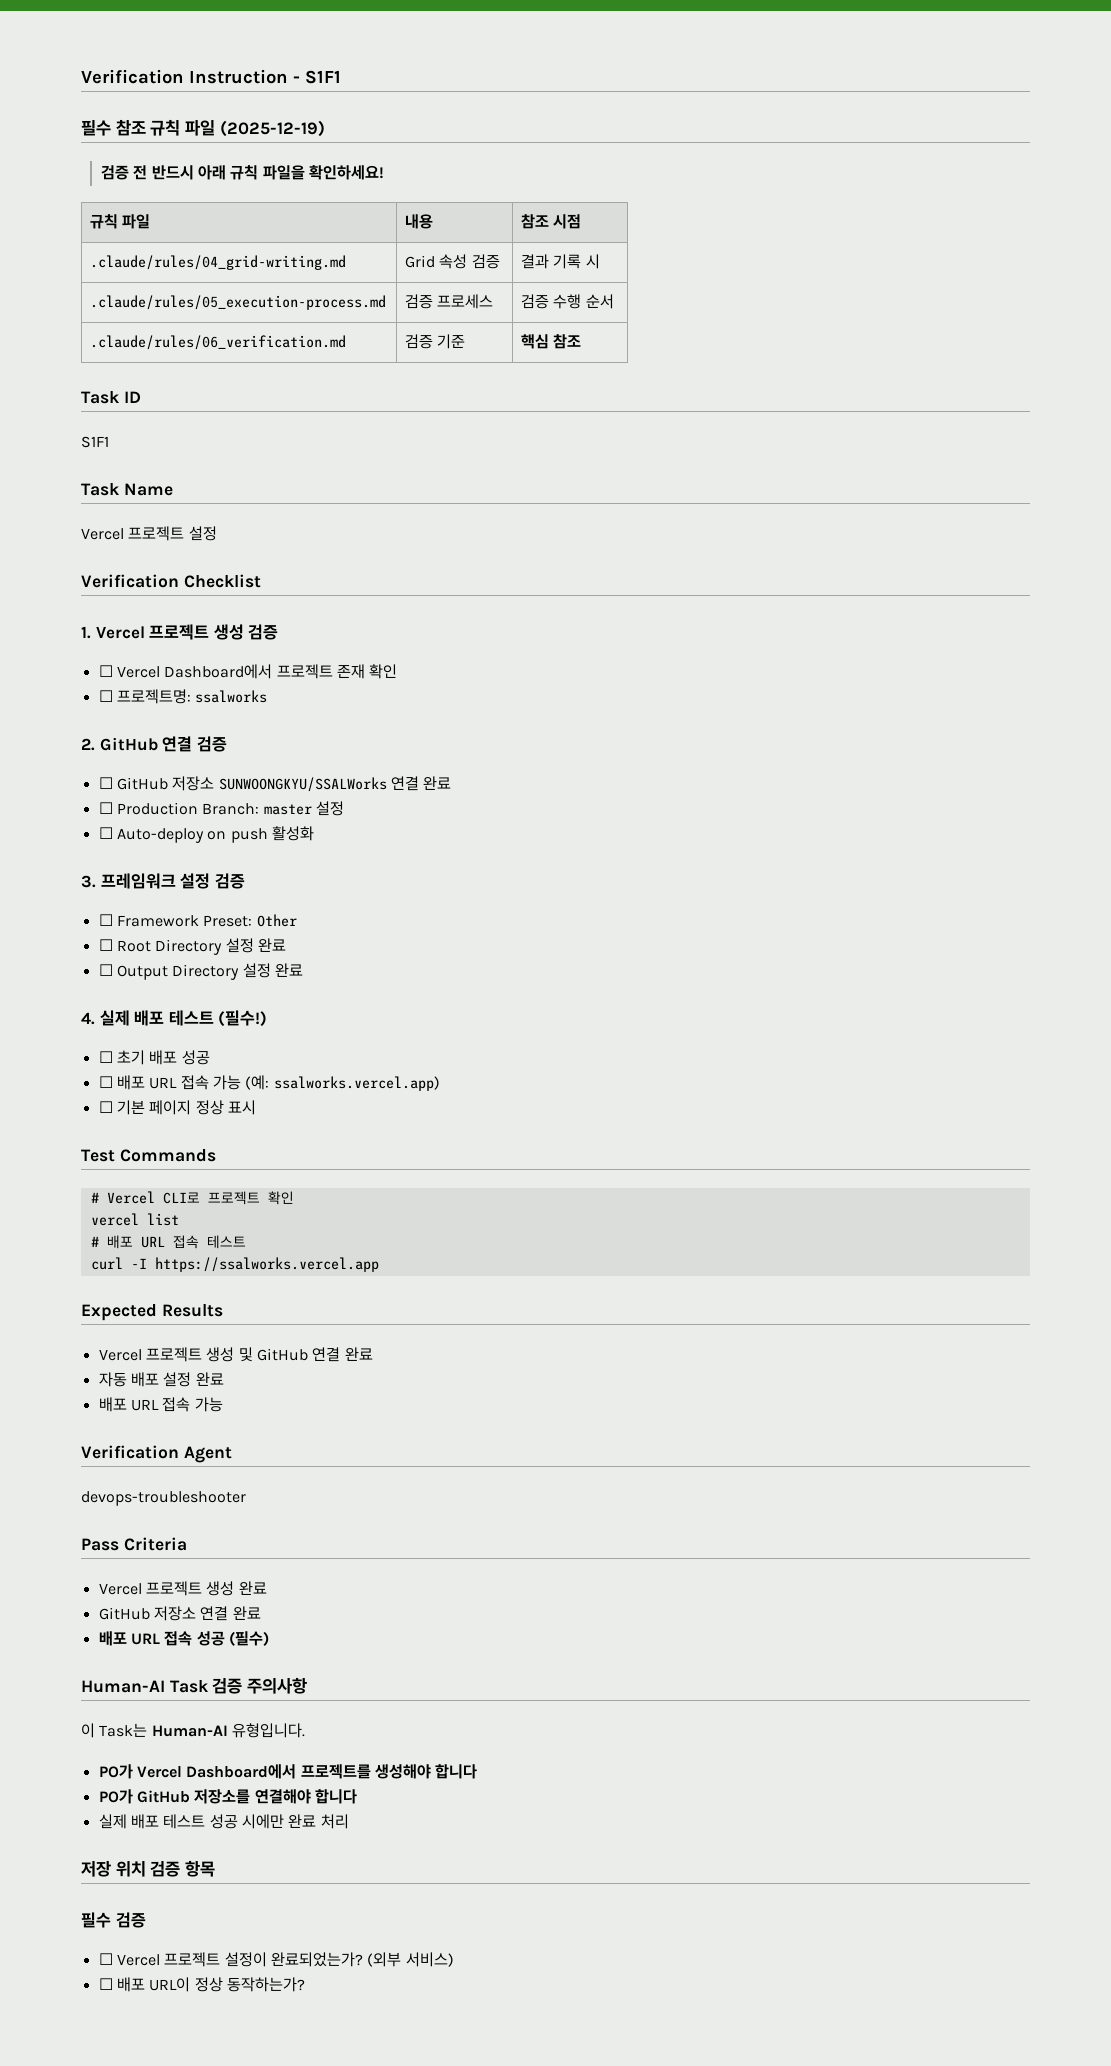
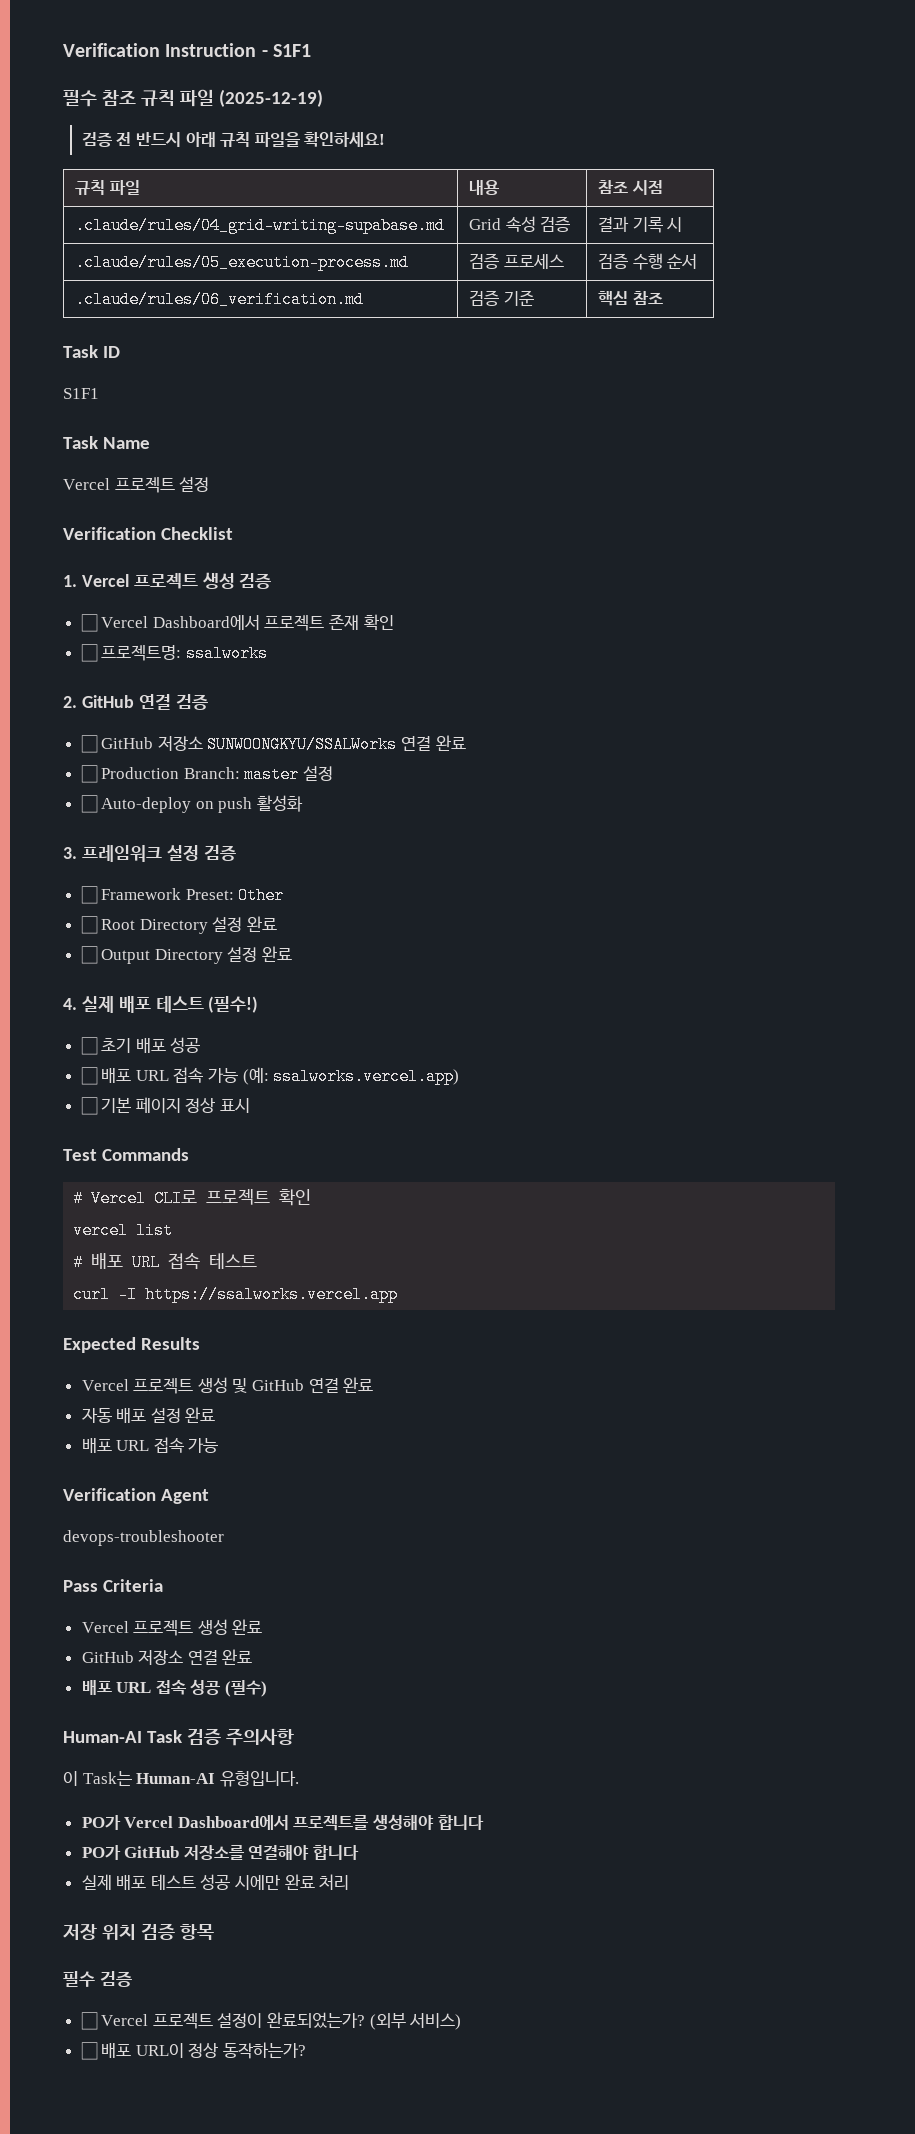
[90,255,347,270] .claude/rules/04_grid-writing.md -> [75,217,446,234] .claude/rules/04_grid-writing-supabase.md

